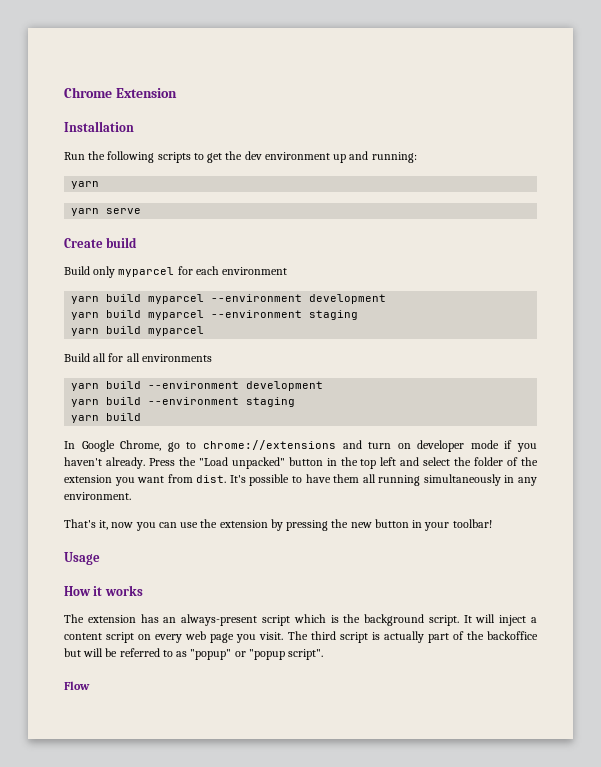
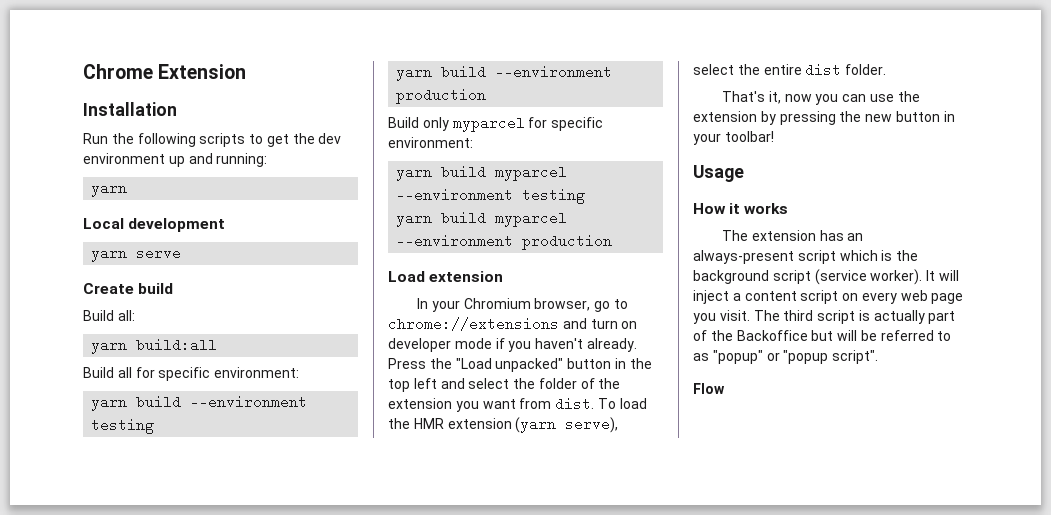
(100, 185) none -> [83,218,226,232] // Local development
(138, 242) none -> [83,310,135,321] [91,338,218,354] [83,367,300,381] [91,395,308,411] [91,418,155,434] [396,65,613,81] [396,88,487,104] // Build all: // yarn build:all // Build all for specific environment: // yarn build --environment testing // yarn build --environment production
[195,266,288,275] [71,294,387,304] [71,310,359,320] [71,326,205,336] [64,353,212,362] [71,381,324,391] [71,397,296,407] [71,413,142,423] [64,440,162,452] each environment // yarn build myparcel --environment development // yarn build myparcel --environment staging // yarn build myparcel // Build all for all environments // yarn build --environment development // yarn build --environment staging // yarn build // In Google Chrome, -> [551,117,604,131] [388,137,473,148] [396,165,568,181] [396,188,586,204] [396,211,568,227] [396,234,613,250] [388,271,504,282] [417,298,591,312] specific environment: // yarn build myparcel --environment testing // yarn build myparcel --environment production // Load extension // In your Chromium browser,
[229,474,537,486] [64,492,131,500] It's possible to have them all running simultaneously in any environment. -> [597,398,647,409] [388,417,619,433] [693,63,887,77] To load the HMR extension (yarn serve), select the entire dist folder.
[428,615,459,626] script. -> [772,269,923,285] script (service worker).
[487,631,538,640] backoffice -> [736,330,808,341] Backoffice

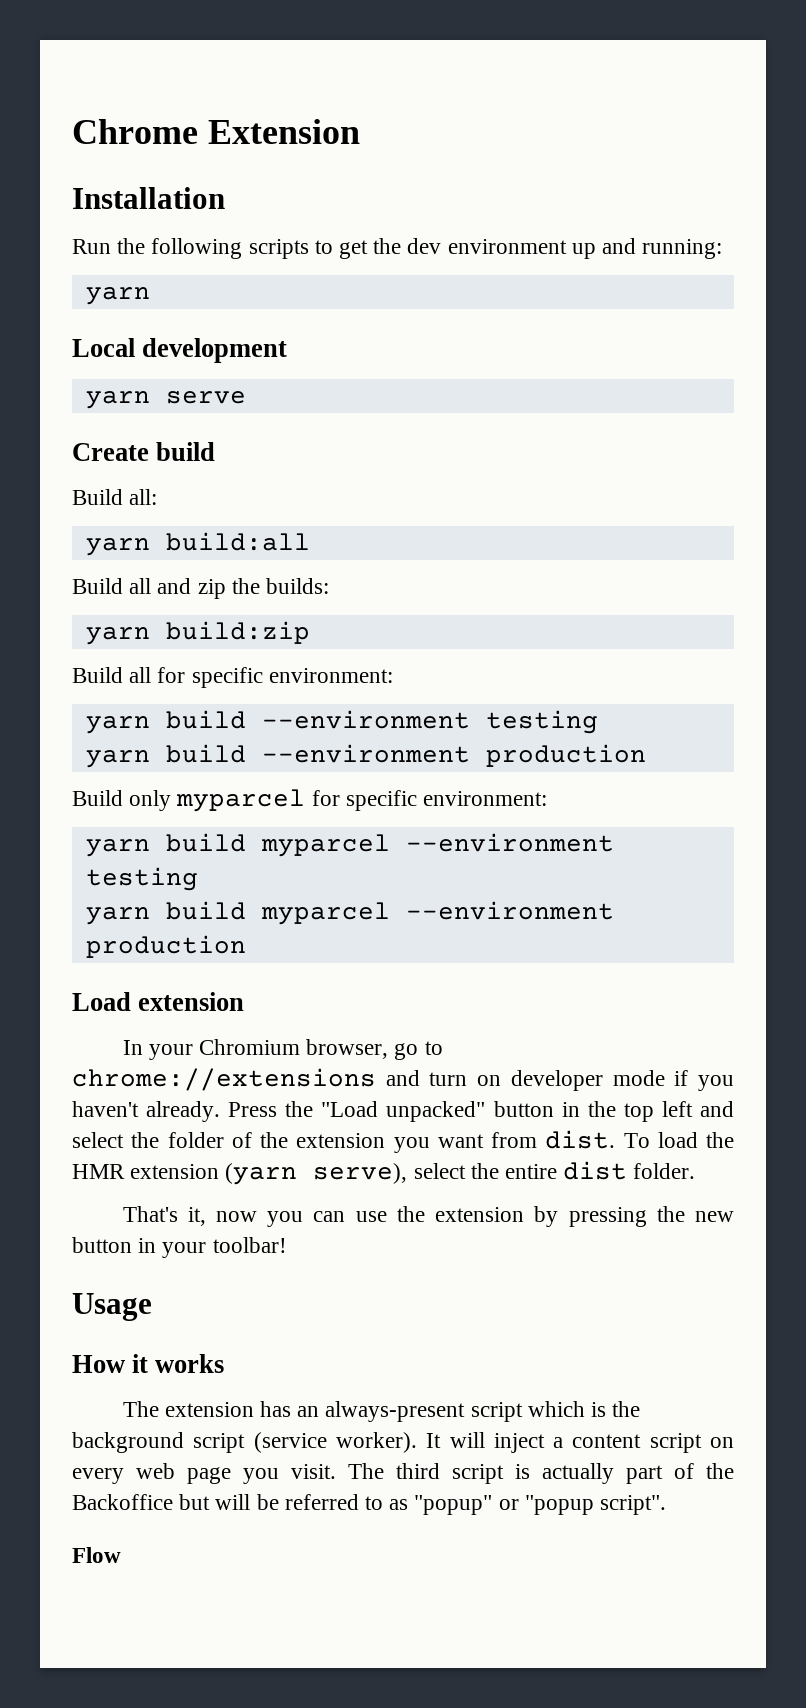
(218, 345) none -> [72,578,330,599] [85,621,310,645] // Build all and zip the builds: // yarn build:zip

